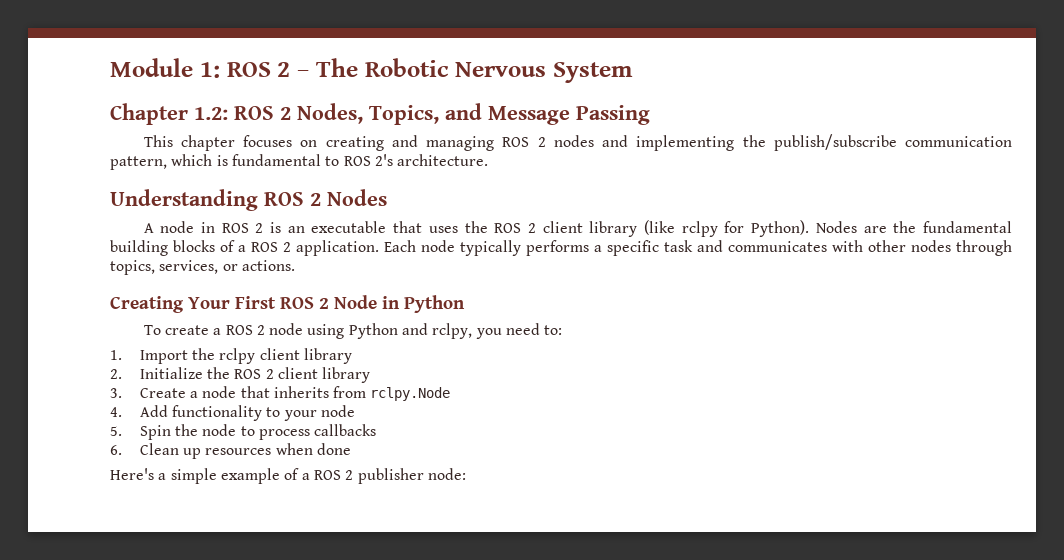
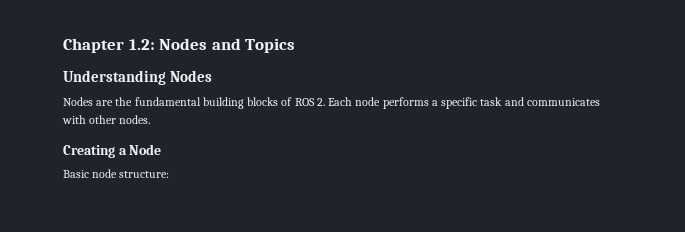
[110,58,633,83] [110,103,650,125] [143,134,1012,151] [110,154,489,170] Module 1: ROS 2 – The Robotic Nervous System // Chapter 1.2: ROS 2 Nodes, Topics, and Message Passing // This chapter focuses on creating and managing ROS 2 nodes and implementing the publish/subscribe communication pattern, which is fundamental to ROS 2's architecture. -> [63,38,296,53] Chapter 1.2: Nodes and Topics
[264,192,321,206] ROS 2 -> (166, 77) none
[143,220,810,237] A node in ROS 2 is an executable that uses the ROS 2 client library (like rclpy for Python). -> (213, 76) none
[238,240,379,256] a ROS 2 application. -> [294,98,325,106] ROS 2.
[460,240,521,256] typically -> (381, 101) none
[911,240,1012,256] [110,260,295,275] [110,295,465,313] [143,323,563,339] [110,348,352,364] [110,367,371,383] [110,386,451,401] [110,405,355,421] [110,424,377,440] [110,443,351,459] [110,468,466,484] nodes through topics, services, or actions. // Creating Your First ROS 2 Node in Python // To create a ROS 2 node using Python and rclpy, you need to: // 1. Import the rclpy client library // 2. Initialize the ROS 2 client library // 3. Create a node that inherits from rclpy.Node // 4. Add functionality to your node // 5. Spin the node to process callbacks // 6. Clean up resources when done // Here's a simple example of a ROS 2 publisher node: -> [119,115,151,124] [63,144,162,158] [63,169,170,178] nodes. // Creating a Node // Basic node structure:

